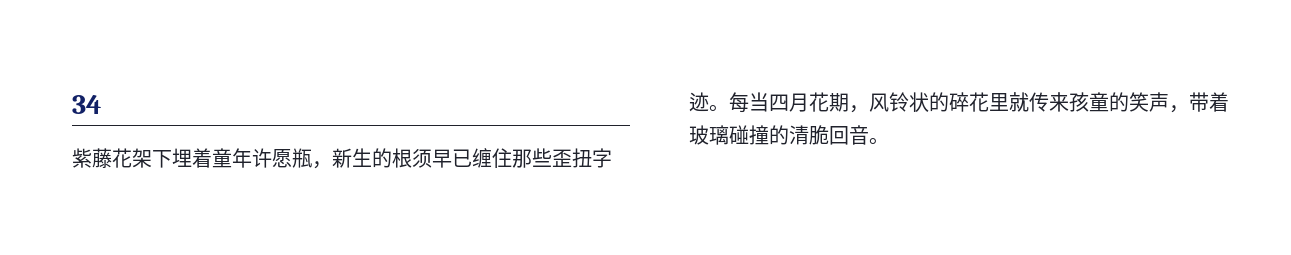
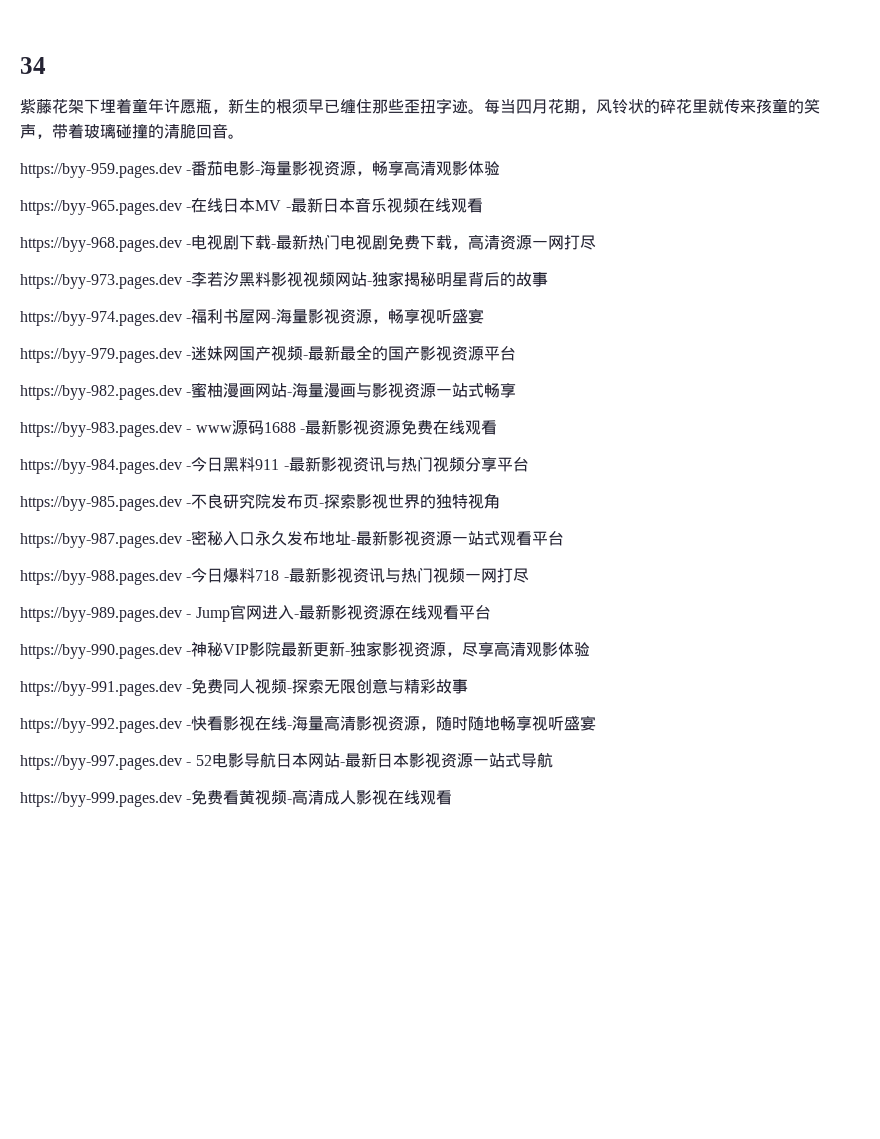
(889, 141) none -> [20,160,501,178] [20,197,483,215] [20,234,597,252] [20,271,549,289] [20,308,485,326] [20,345,517,363] [20,382,517,400] [20,419,497,437] [20,456,529,474] [20,493,501,511] [20,530,565,548] [20,567,529,585] [20,604,491,622] [20,641,591,659] [20,678,469,696] [20,715,597,733] [20,752,553,770] [20,789,453,807] // https://byy-959.pages.dev -番茄电影-海量影视资源，畅享高清观影体验 // https://byy-965.pages.dev -在线日本MV -最新日本音乐视频在线观看 // https://byy-968.pages.dev -电视剧下载-最新热门电视剧免费下载，高清资源一网打尽 // https://byy-973.pages.dev -李若汐黑料影视视频网站-独家揭秘明星背后的故事 // https://byy-974.pages.dev -福利书屋网-海量影视资源，畅享视听盛宴 // https://byy-979.pages.dev -迷妹网国产视频-最新最全的国产影视资源平台 // https://byy-982.pages.dev -蜜柚漫画网站-海量漫画与影视资源一站式畅享 // https://byy-983.pages.dev - www源码1688 -最新影视资源免费在线观看 // https://byy-984.pages.dev -今日黑料911 -最新影视资讯与热门视频分享平台 // https://byy-985.pages.dev -不良研究院发布页-探索影视世界的独特视角 // https://byy-987.pages.dev -密秘入口永久发布地址-最新影视资源一站式观看平台 // https://byy-988.pages.dev -今日爆料718 -最新影视资讯与热门视频一网打尽 // https://byy-989.pages.dev - Jump官网进入-最新影视资源在线观看平台 // https://byy-990.pages.dev -神秘VIP影院最新更新-独家影视资源，尽享高清观影体验 // https://byy-991.pages.dev -免费同人视频-探索无限创意与精彩故事 // https://byy-992.pages.dev -快看影视在线-海量高清影视资源，随时随地畅享视听盛宴 // https://byy-997.pages.dev - 52电影导航日本网站-最新日本影视资源一站式导航 // https://byy-999.pages.dev -免费看黄视频-高清成人影视在线观看

